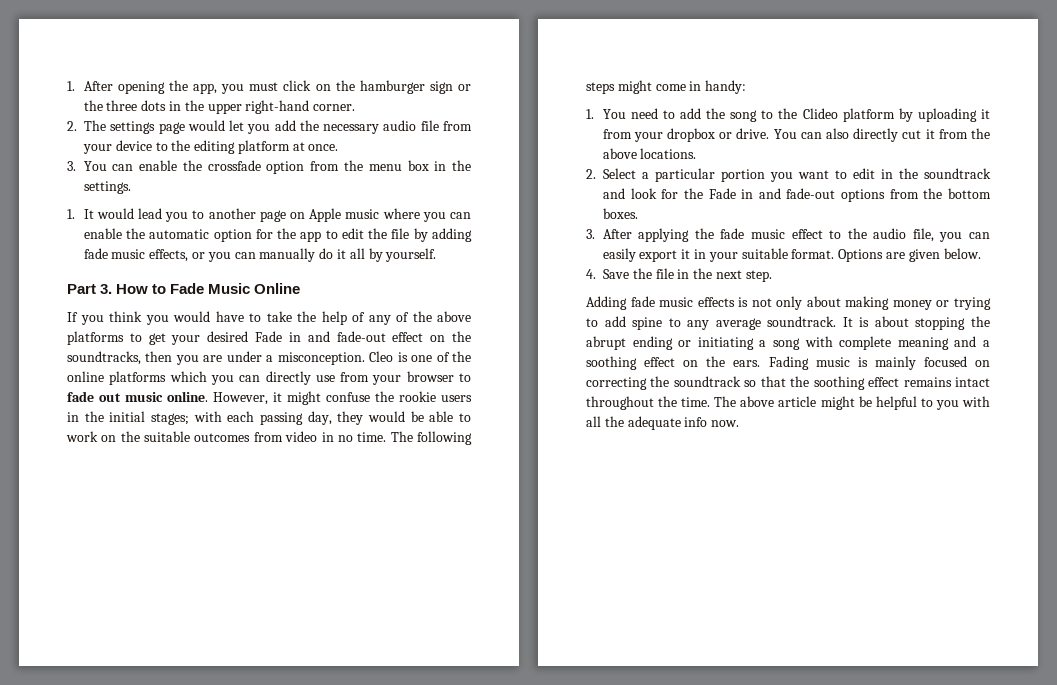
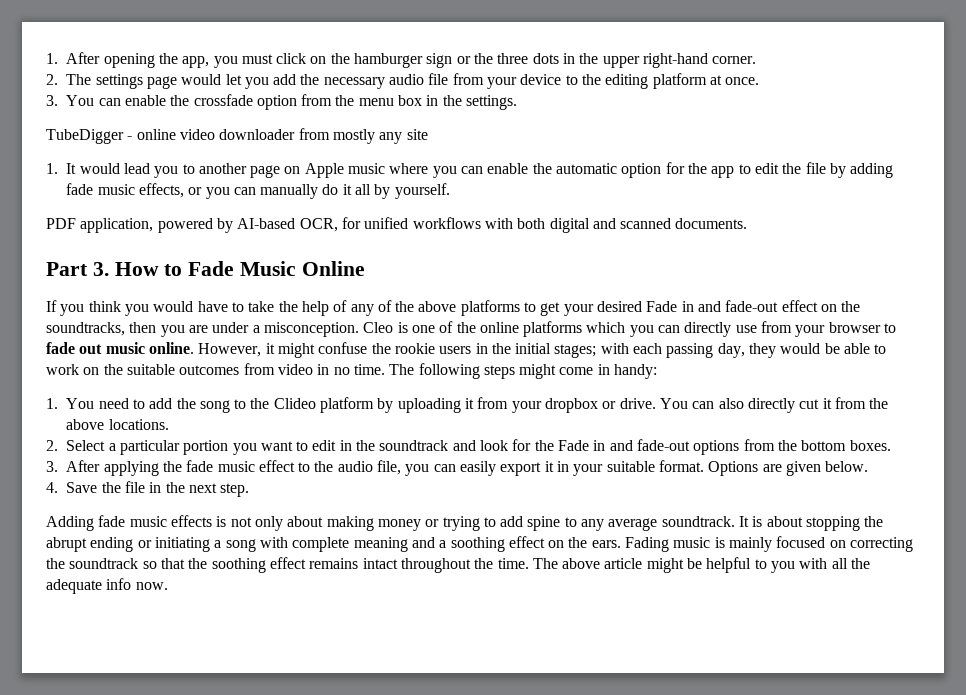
(131, 187) none -> [46,128,428,144] // TubeDigger - online video downloader from mostly any site
(437, 255) none -> [46,217,748,233] // PDF application, powered by AI-based OCR, for unified workflows with both digital and scanned documents.

